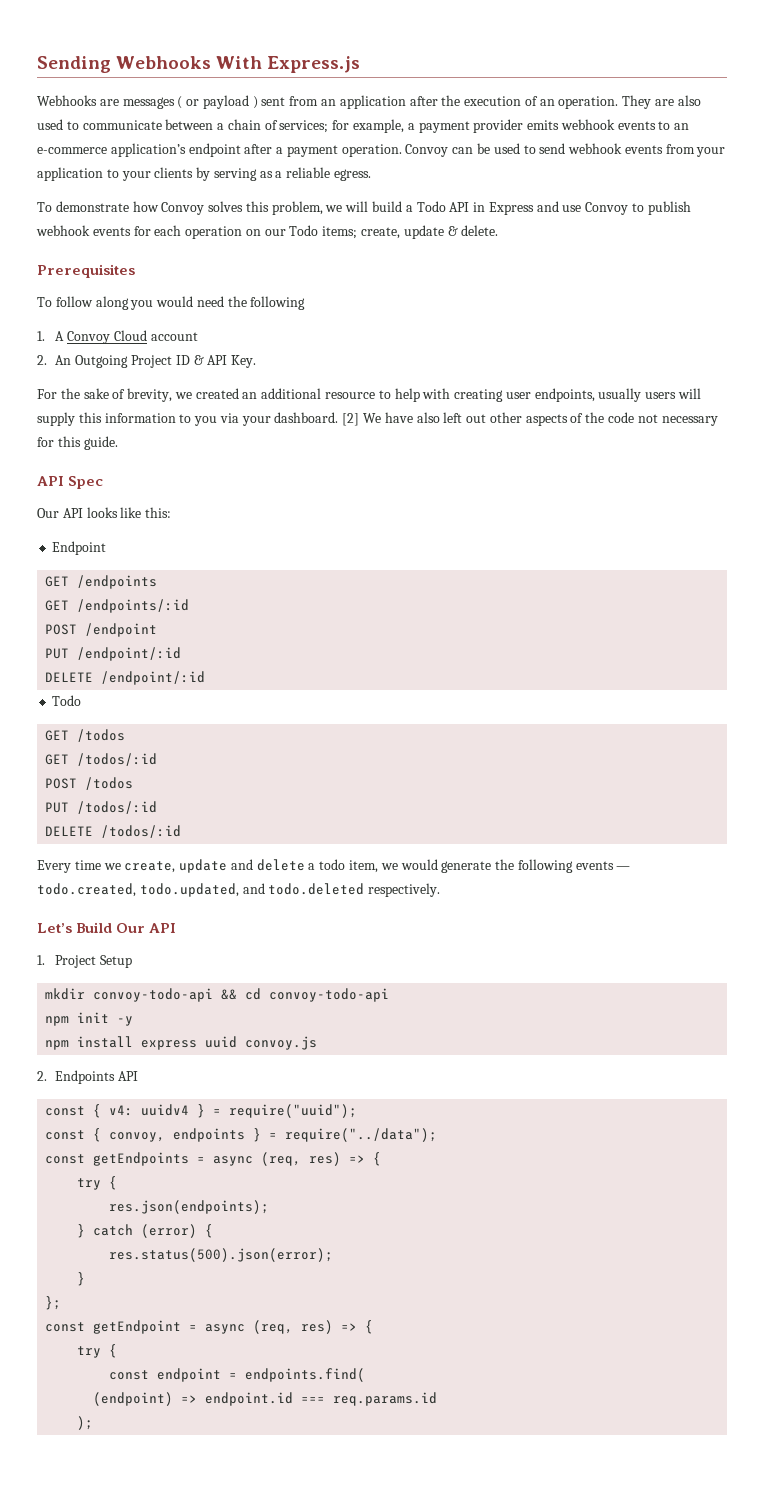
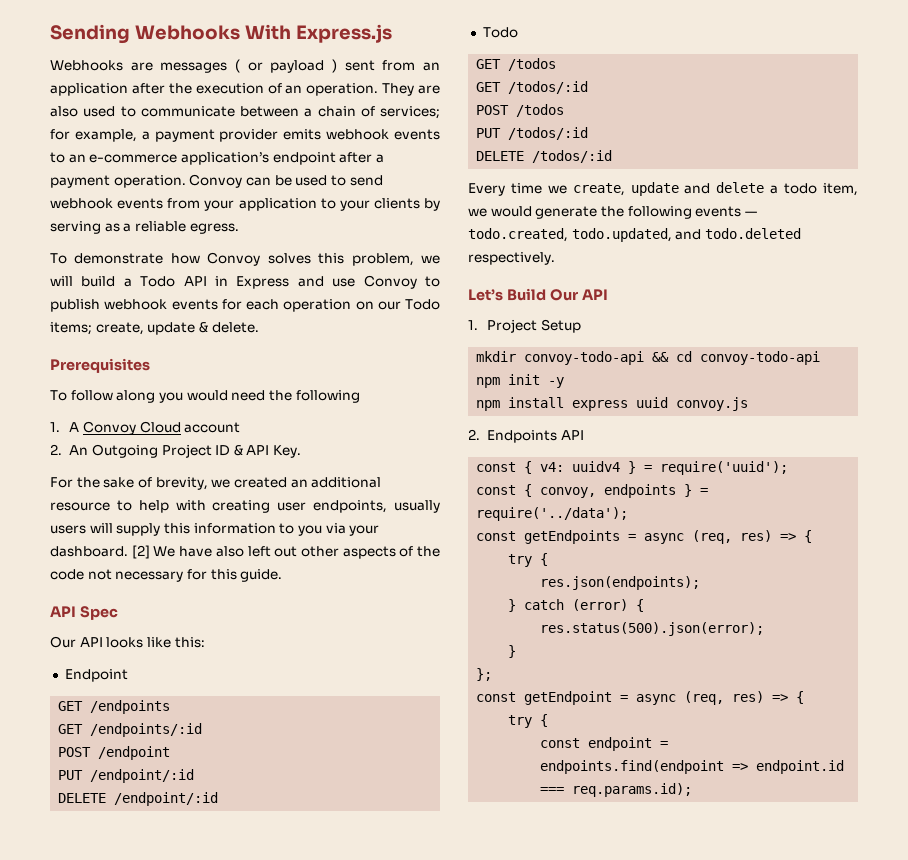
[229,1104,358,1118] require("uuid"); -> [660,461,789,475] require('uuid');
[285,1128,438,1142] require("../data"); -> [476,507,629,521] require('../data');
[245,1368,366,1382] [93,1392,174,1406] endpoints.find( // (endpoint) -> [540,760,725,774] endpoints.find(endpoint
[333,1392,438,1406] [77,1416,94,1430] req.params.id // ); -> [572,783,693,797] req.params.id);

